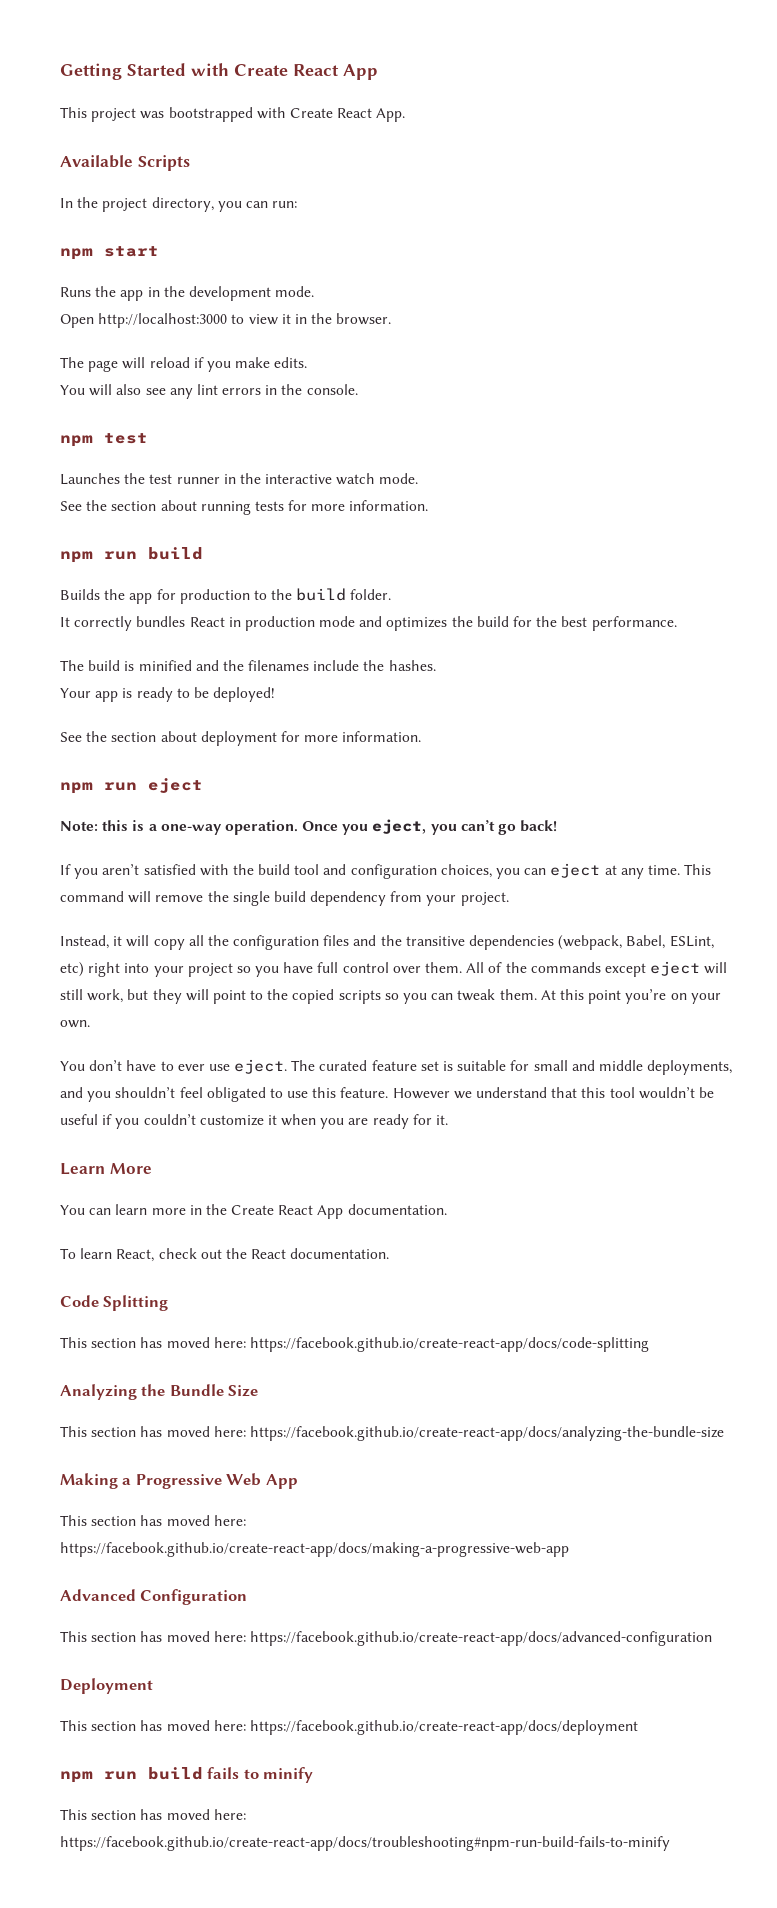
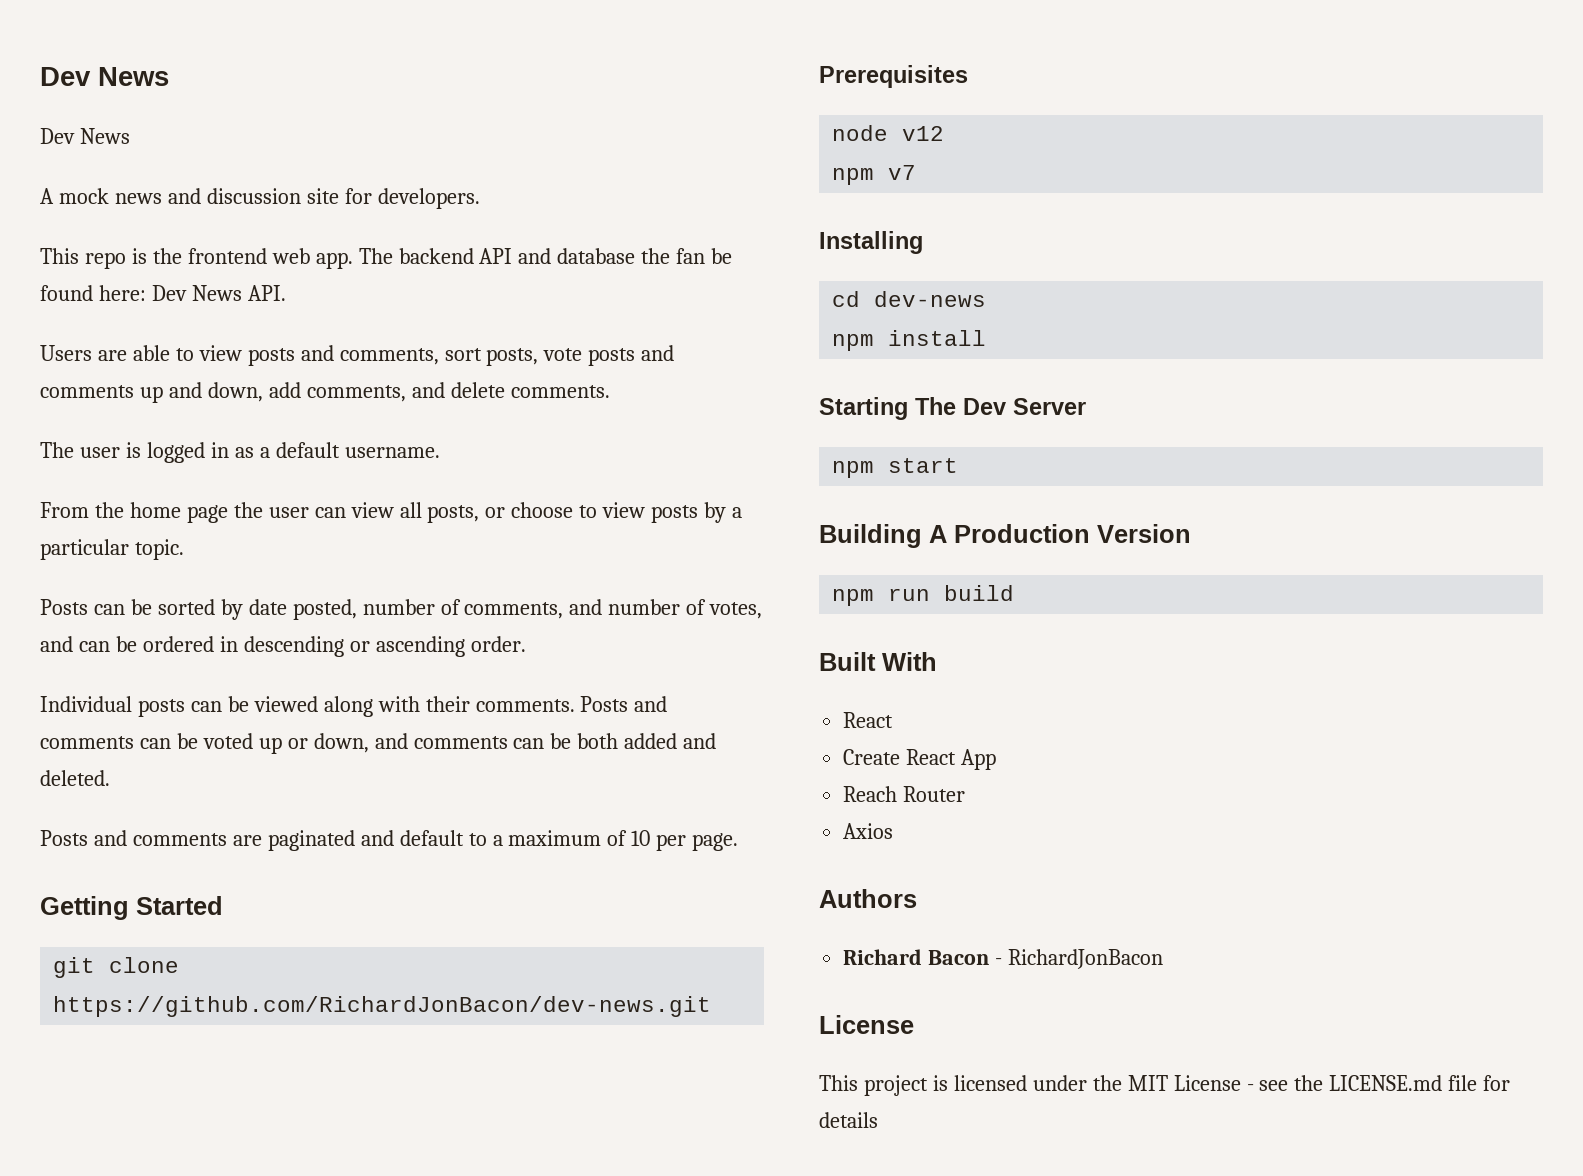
[60,63,378,80] [60,107,406,122] [60,155,190,171] [60,197,298,212] [60,246,159,260] [60,286,315,301] [60,313,392,328] [60,357,308,372] [60,384,358,399] [60,433,148,447] [60,473,419,485] [60,500,429,515] [60,547,203,563] [60,588,392,604] [60,616,677,631] [60,660,436,671] [60,687,276,702] [60,731,422,746] [60,778,203,794] [60,819,558,835] [60,863,712,879] [60,891,509,906] [60,935,714,950] [60,961,728,977] [60,989,721,1004] [60,1020,90,1028] [60,1059,733,1075] [60,1087,714,1102] [60,1114,449,1129] [60,1163,152,1175] [60,1204,447,1219] [60,1248,390,1262] [60,1295,169,1311] [60,1337,649,1352] [60,1384,259,1400] [60,1426,724,1441] [60,1473,298,1489] [60,1515,246,1526] [60,1542,569,1557] [60,1589,248,1605] [60,1631,712,1646] [60,1678,153,1694] [60,1720,638,1735] [60,1767,314,1783] [60,1809,246,1820] [60,1836,670,1851] Getting Started with Create React App // This project was bootstrapped with Create React App. // Available Scripts // In the project directory, you can run: // npm start // Runs the app in the development mode. // Open http://localhost:3000 to view it in the browser. // The page will reload if you make edits. // You will also see any lint errors in the console. // npm test // Launches the test runner in the interactive watch mode. // See the section about running tests for more information. // npm run build // Builds the app for production to the build folder. // It correctly bundles React in production mode and optimizes the build for the best performance. // The build is minified and the filenames include the hashes. // Your app is ready to be deployed! // See the section about deployment for more information. // npm run eject // Note: this is a one-way operation. Once you eject, you can’t go back! // If you aren’t satisfied with the build tool and configuration choices, you can eject at any time. This command will remove the single build dependency from your project. // Instead, it will copy all the configuration files and the transitive dependencies (webpack, Babel, ESLint, etc) right into your project so you have full control over them. All of the commands except eject will still work, but they will point to the copied scripts so you can tweak them. At this point you’re on your own. // You don’t have to ever use eject. The curated feature set is suitable for small and middle deployments, and you shouldn’t feel obligated to use this feature. However we understand that this tool wouldn’t be useful if you couldn’t customize it when you are ready for it. // Learn More // You can learn more in the Create React App documentation. // To learn React, check out the React documentation. // Code Splitting // This section has moved here: https://facebook.github.io/create-react-app/docs/code-splitting // Analyzing the Bundle Size // This section has moved here: https://facebook.github.io/create-react-app/docs/analyzing-the-bundle-size // Making a Progressive Web App // This section has moved here: https://facebook.github.io/create-react-app/docs/making-a-progressive-web-app // Advanced Configuration // This section has moved here: https://facebook.github.io/create-react-app/docs/advanced-configuration // Deployment // This section has moved here: https://facebook.github.io/create-react-app/docs/deployment // npm run build fails to minify // This section has moved here: https://facebook.github.io/create-react-app/docs/troubleshooting#npm-run-build-fails-to-minify -> [40,67,169,86] [40,128,130,144] [40,188,480,209] [40,248,733,269] [40,285,286,301] [40,345,675,366] [40,382,610,403] [40,442,440,463] [40,502,743,523] [40,539,184,560] [40,599,763,620] [40,636,526,657] [40,696,668,717] [40,733,717,754] [40,770,110,786] [40,830,739,851] [40,896,223,920] [53,957,180,978] [53,996,712,1017] [819,65,968,88] [832,125,945,141] [832,165,917,185] [819,231,923,254] [832,291,987,307] [832,330,987,351] [819,397,1086,420] [832,458,959,478] [819,524,1191,548] [832,585,1015,606] [819,652,937,671] [843,712,894,728] [843,749,997,770] [843,786,966,802] [843,823,894,839] [819,889,917,908] [843,949,1164,969] [819,1015,914,1034] [819,1075,1511,1096] [819,1112,878,1128] Dev News // Dev News // A mock news and discussion site for developers. // This repo is the frontend web app. The backend API and database the fan be found here: Dev News API. // Users are able to view posts and comments, sort posts, vote posts and comments up and down, add comments, and delete comments. // The user is logged in as a default username. // From the home page the user can view all posts, or choose to view posts by a particular topic. // Posts can be sorted by date posted, number of comments, and number of votes, and can be ordered in descending or ascending order. // Individual posts can be viewed along with their comments. Posts and comments can be voted up or down, and comments can be both added and deleted. // Posts and comments are paginated and default to a maximum of 10 per page. // Getting Started // git clone https://github.com/RichardJonBacon/dev-news.git // Prerequisites // node v12 // npm v7 // Installing // cd dev-news // npm install // Starting The Dev Server // npm start // Building A Production Version // npm run build // Built With // React // Create React App // Reach Router // Axios // Authors // Richard Bacon - RichardJonBacon // License // This project is licensed under the MIT License - see the LICENSE.md file for details

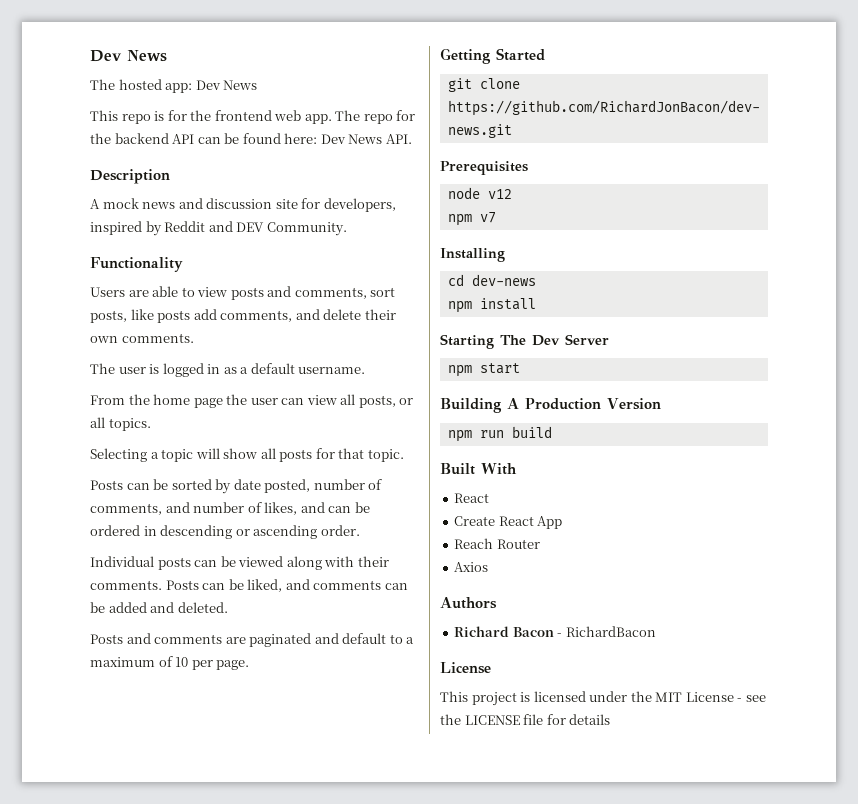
[40,67,169,86] [40,128,130,144] Dev News // Dev News -> [90,50,167,62] [90,79,258,93] [90,110,416,124] [90,133,412,144] [90,169,170,184] Dev News // The hosted app: Dev News // This repo is for the frontend web app. The repo for the backend API can be found here: Dev News API. // Description
[377,188,480,209] [40,248,733,269] [40,285,286,301] developers. // This repo is the frontend web app. The backend API and database the fan be found here: Dev News API. -> [323,198,396,212] [90,221,347,236] [90,257,183,272] developers, inspired by Reddit and DEV Community. // Functionality
[543,345,675,366] [40,382,263,403] vote posts and comments up and down, -> [130,309,191,323] like posts
(505, 390) none -> [364,309,396,320] [90,336,118,343] their own
[511,502,743,523] [40,539,129,560] choose to view posts by a particular -> [90,417,151,431] [90,448,365,462] all topics. // Selecting a topic will show all posts for that
[709,602,763,619] votes, -> [264,502,298,515] likes,
[634,696,668,712] [40,733,619,754] and comments can be voted up or down, and comments can be both -> [202,579,408,592] [90,602,105,613] can be liked, and comments can be
[1008,949,1164,969] RichardJonBacon -> [565,626,656,637] RichardBacon
[1329,1075,1443,1091] LICENSE.md -> [464,715,520,725] LICENSE

